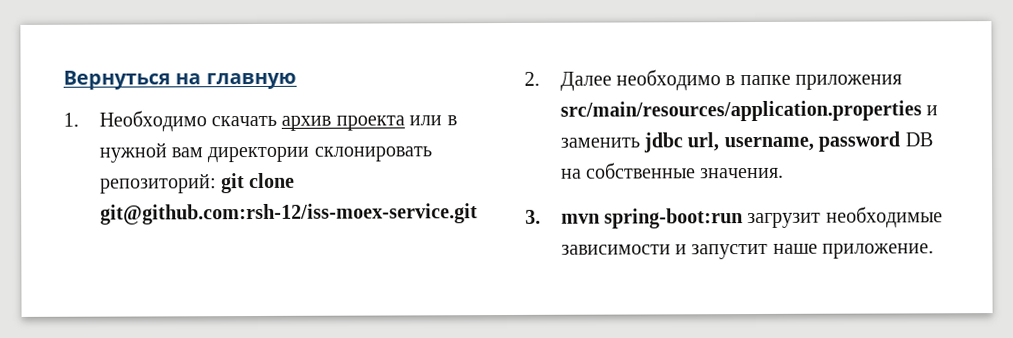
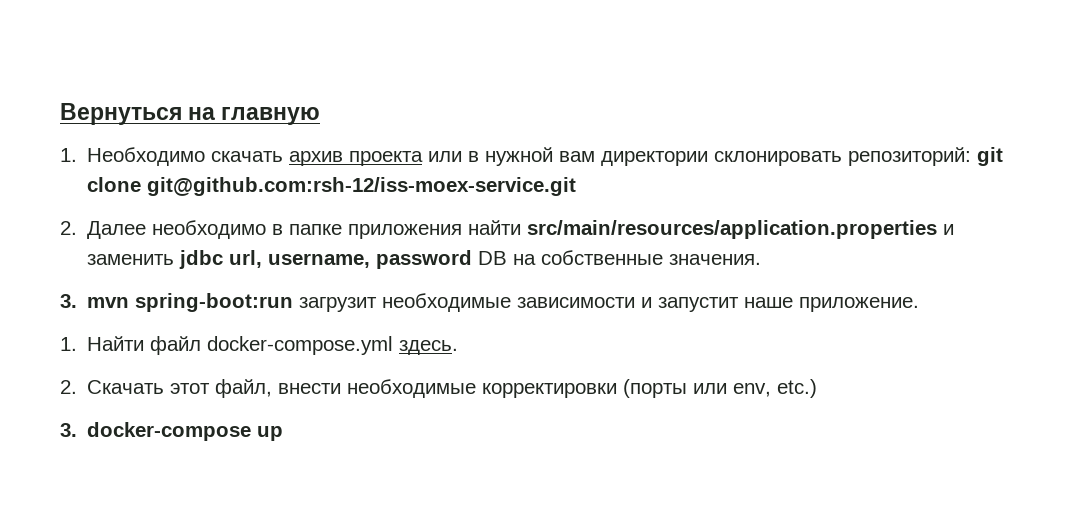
(903, 82) none -> [468,220,522,235] найти
(935, 251) none -> [60,336,459,355] [60,379,818,398] [60,422,284,441] // 1. Найти файл docker-compose.yml здесь. // 2. Скачать этот файл, внести необходимые корректировки (порты или env, etc.) // 3. docker-compose up

